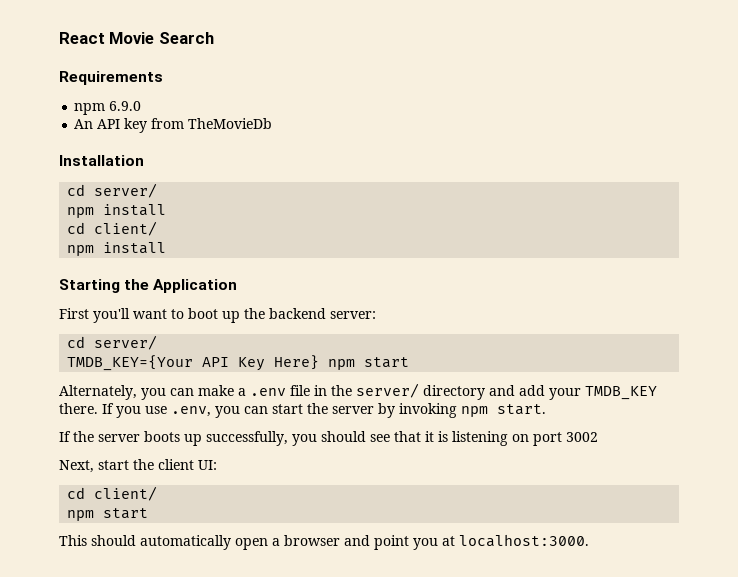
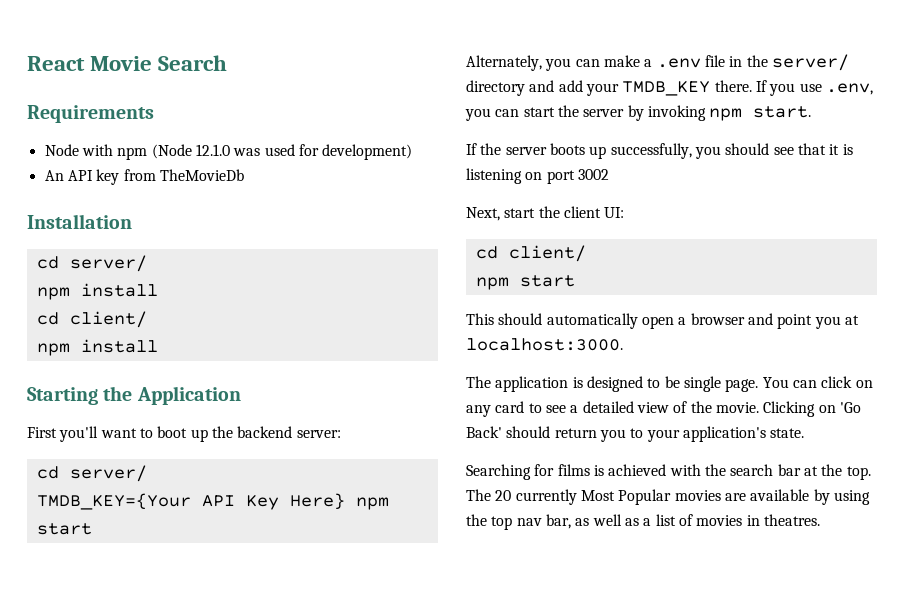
[74,101,142,115] npm 6.9.0 -> [44,144,413,160] Node with npm (Node 12.1.0 was used for development)
(589, 540) none -> [466,376,873,392] [466,401,861,417] [466,426,805,442] [466,464,871,480] [466,489,870,505] [466,514,820,530] // The application is designed to be single page. You can click on any card to see a detailed view of the movie. Clicking on 'Go Back' should return you to your application's state. // Searching for films is achieved with the search bar at the top. The 20 currently Most Popular movies are available by using the top nav bar, as well as a list of movies in theatres.

